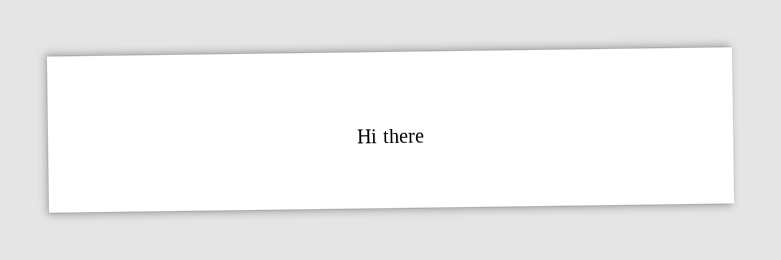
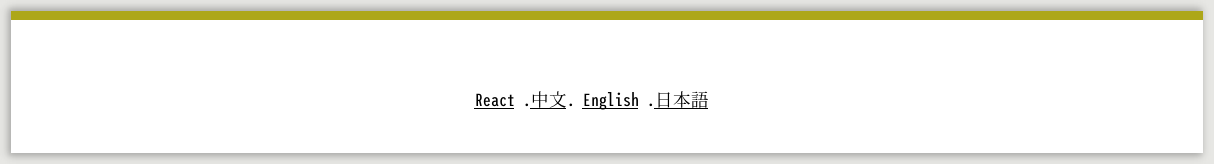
[356,128,425,144] Hi there -> [474,91,709,110] React .中文. English .日本語

